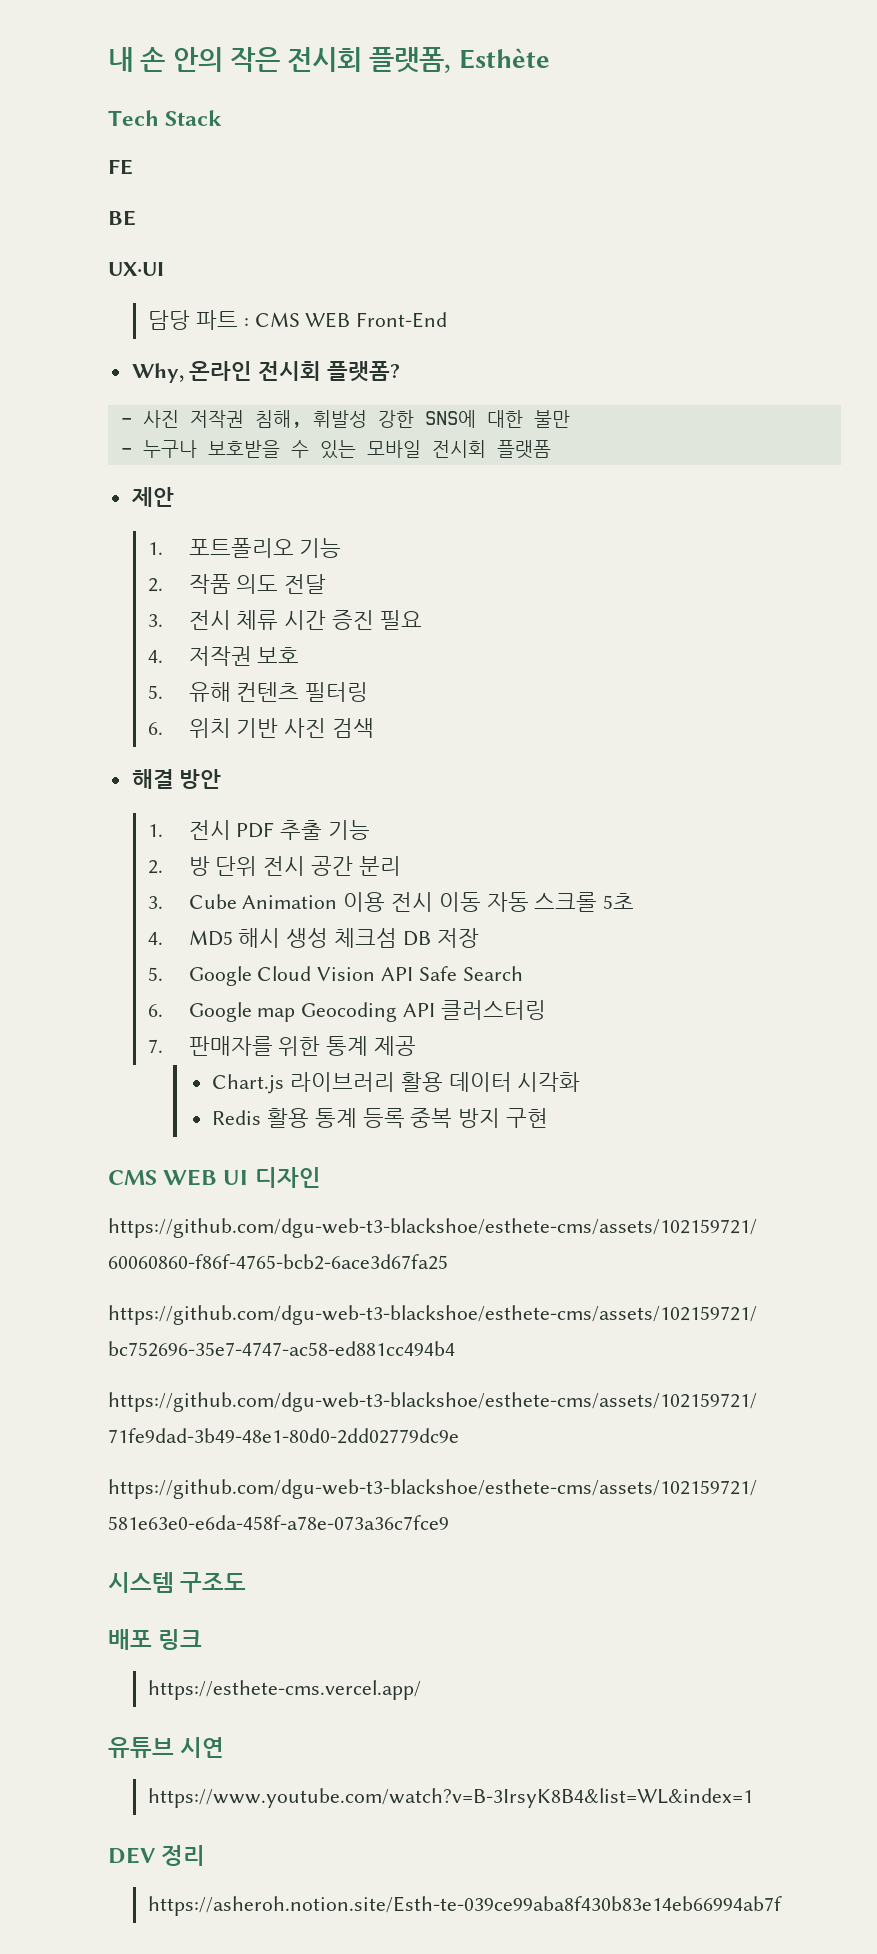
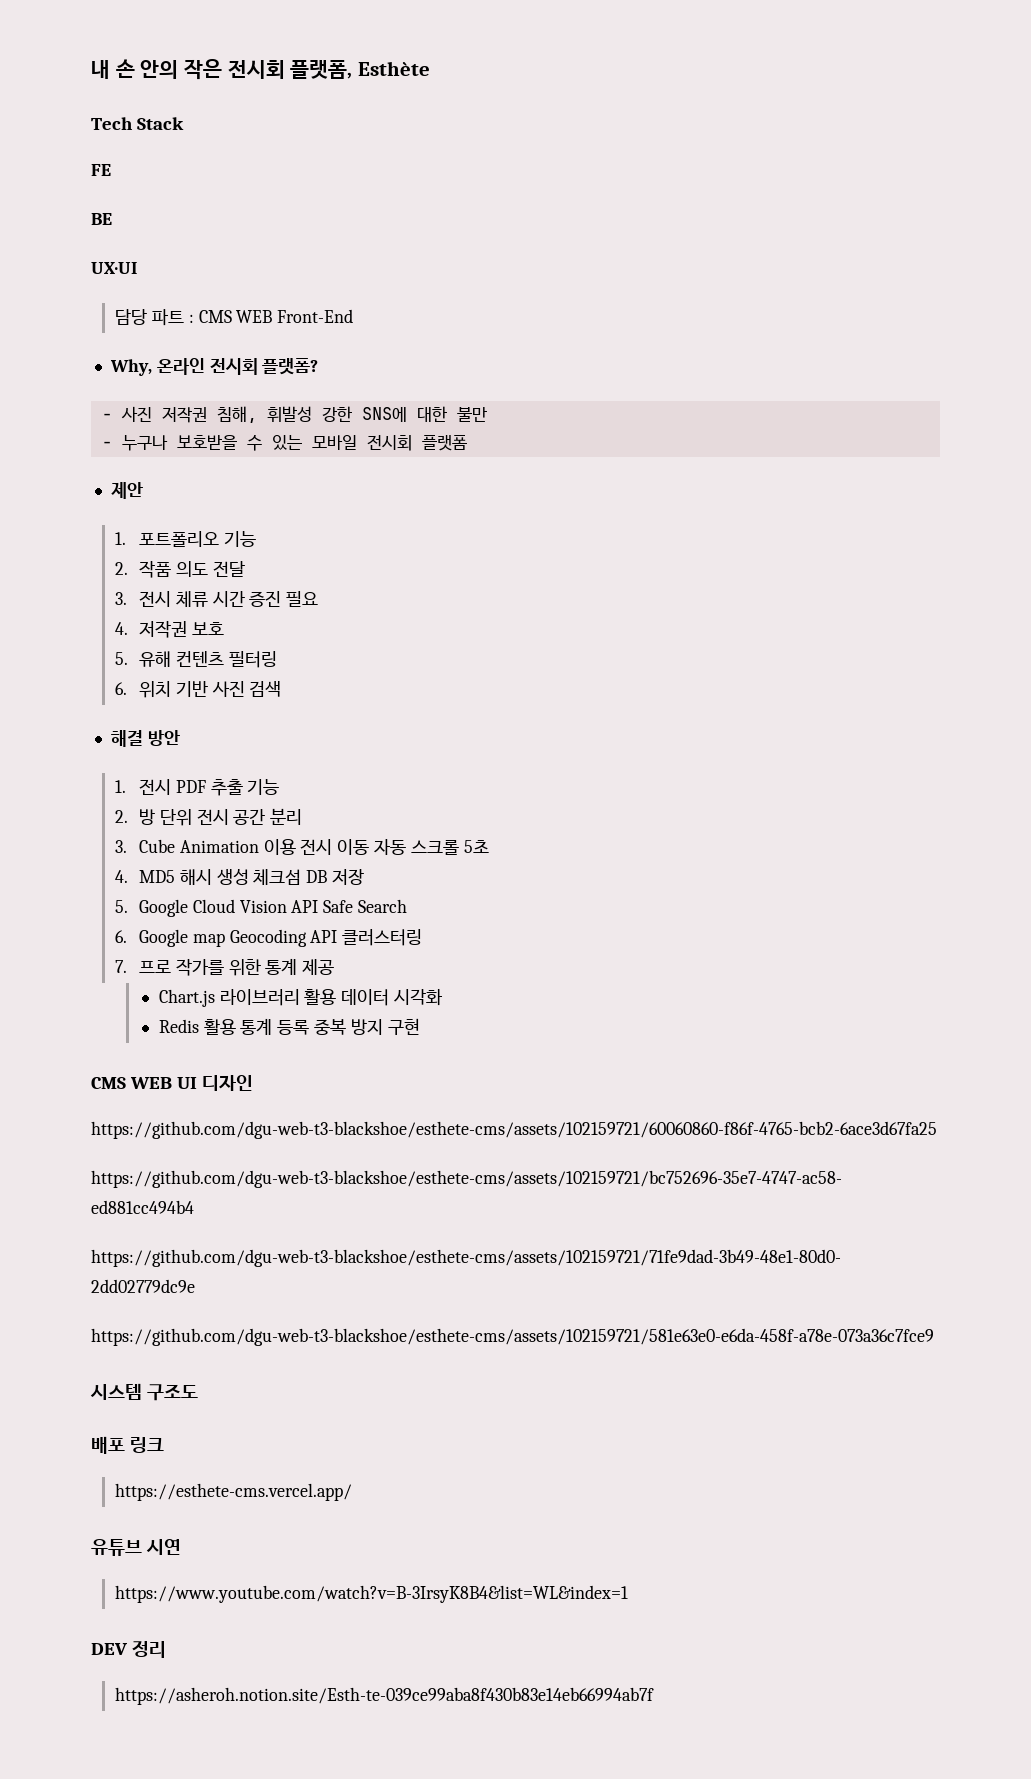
[188,1036,273,1056] 판매자를 -> [138,958,224,976] 프로 작가를

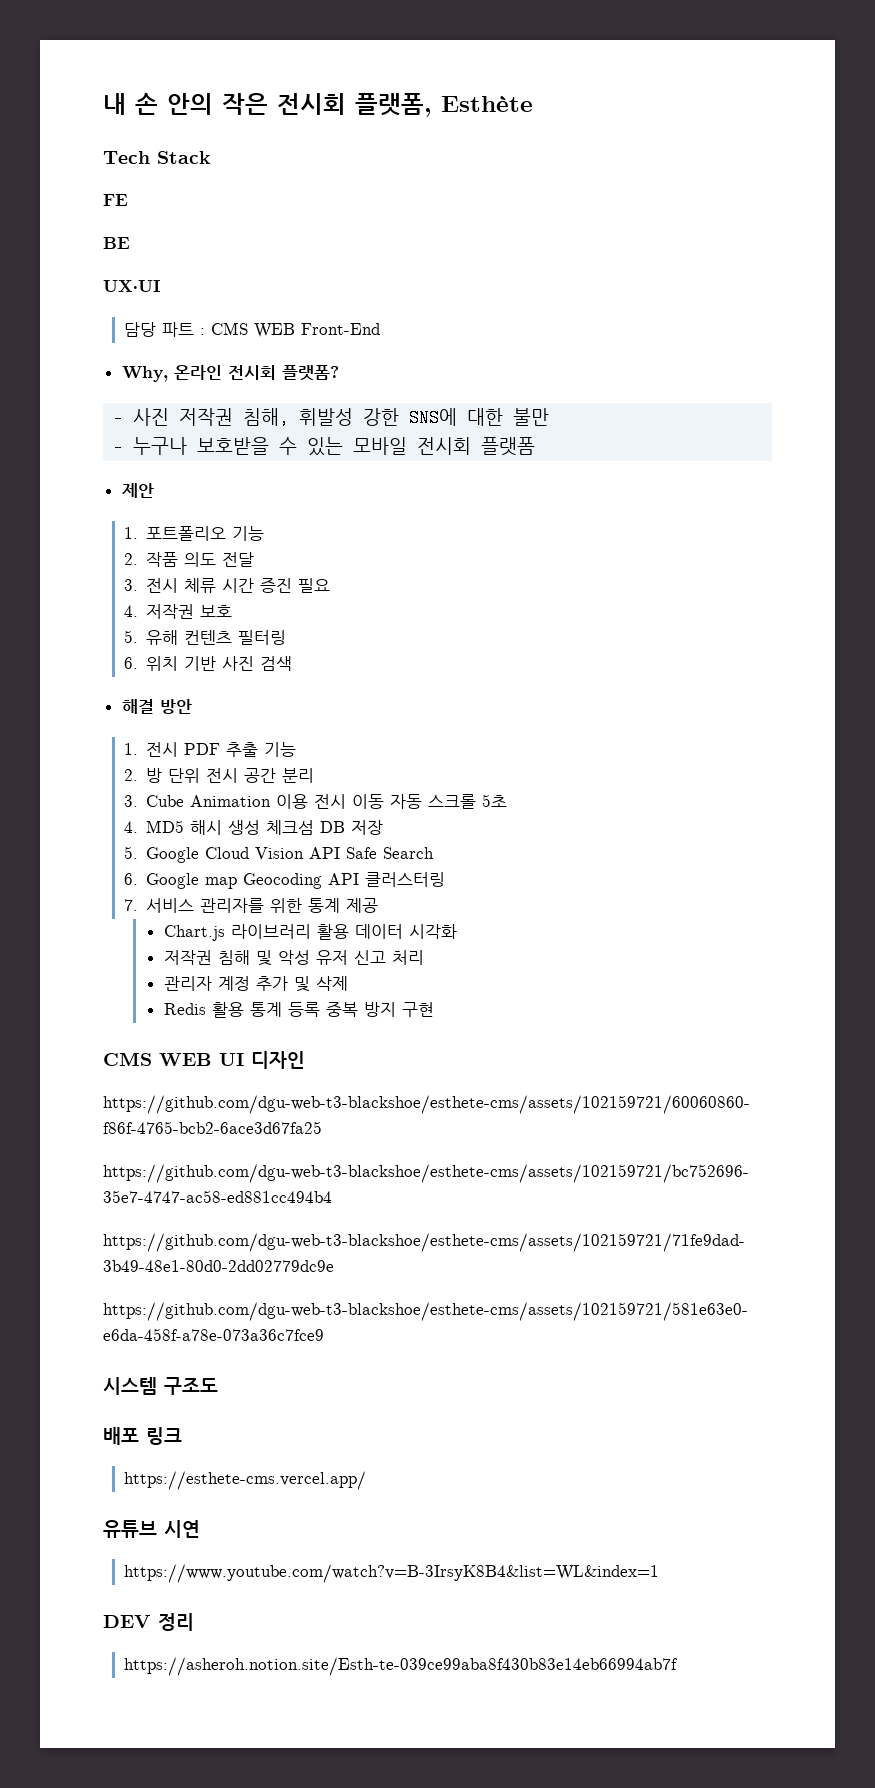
[138,958,224,976] 프로 작가를 -> [146,898,265,913] 서비스 관리자를
(444, 997) none -> [163,950,424,966] [163,976,348,992] // 저작권 침해 및 악성 유저 신고 처리 // 관리자 계정 추가 및 삭제

